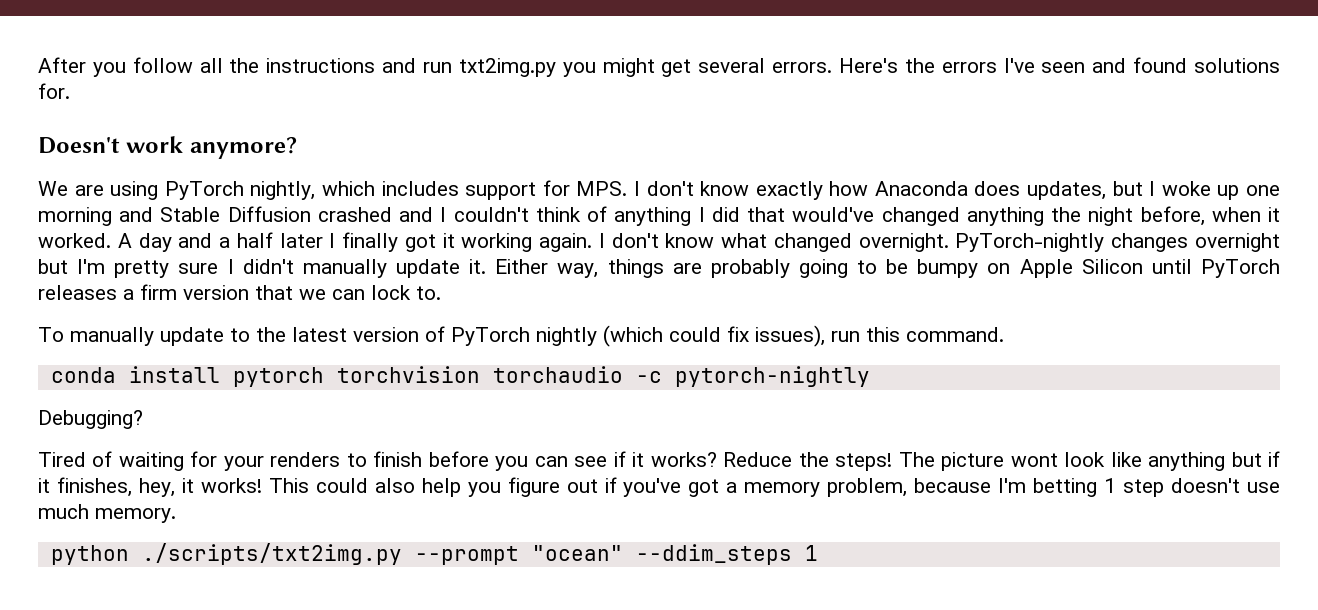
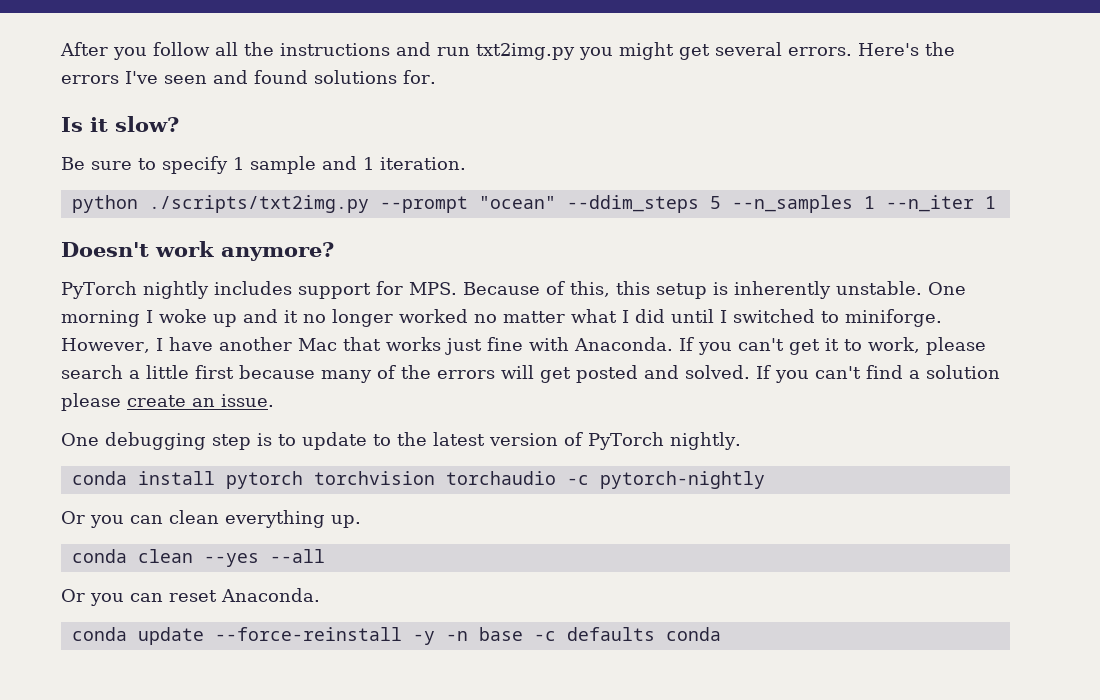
[38,136,297,159] [38,180,1280,200] [38,206,1280,226] [38,232,1281,252] [38,259,1281,278] [38,284,441,300] [38,327,154,346] Doesn't work anymore? // We are using PyTorch nightly, which includes support for MPS. I don't know exactly how Anaconda does updates, but I woke up one morning and Stable Diffusion crashed and I couldn't think of anything I did that would've changed anything the night before, when it worked. A day and a half later I finally got it working again. I don't know what changed overnight. PyTorch-nightly changes overnight but I'm pretty sure I didn't manually update it. Either way, things are probably going to be bumpy on Apple Silicon until PyTorch releases a firm version that we can lock to. // To manually -> [61,116,179,132] [61,156,466,174] [71,195,996,213] [61,241,334,261] [61,281,966,299] [61,309,942,327] [61,337,986,355] [61,365,1000,383] [61,393,274,411] [61,432,296,450] Is it slow? // Be sure to specify 1 sample and 1 iteration. // python ./scripts/txt2img.py --prompt "ocean" --ddim_steps 5 --n_samples 1 --n_iter 1 // Doesn't work anymore? // PyTorch nightly includes support for MPS. Because of this, this setup is inherently unstable. One morning I woke up and it no longer worked no matter what I did until I switched to miniforge. However, I have another Mac that works just fine with Anaconda. If you can't get it to work, please search a little first because many of the errors will get posted and solved. If you can't find a solution please create an issue. // One debugging step is to
[536,325,1004,347] nightly (which could fix issues), run this command. -> [669,432,741,450] nightly.
[38,410,143,429] [38,451,1281,471] [38,477,1280,497] [38,504,176,523] [50,543,818,565] Debugging? // Tired of waiting for your renders to finish before you can see if it works? Reduce the steps! The picture wont look like anything but if it finishes, hey, it works! This could also help you figure out if you've got a memory problem, because I'm betting 1 step doesn't use much memory. // python ./scripts/txt2img.py --prompt "ocean" --ddim_steps 1 -> [61,510,361,528] [71,549,325,567] [61,588,320,606] [71,627,721,645] Or you can clean everything up. // conda clean --yes --all // Or you can reset Anaconda. // conda update --force-reinstall -y -n base -c defaults conda

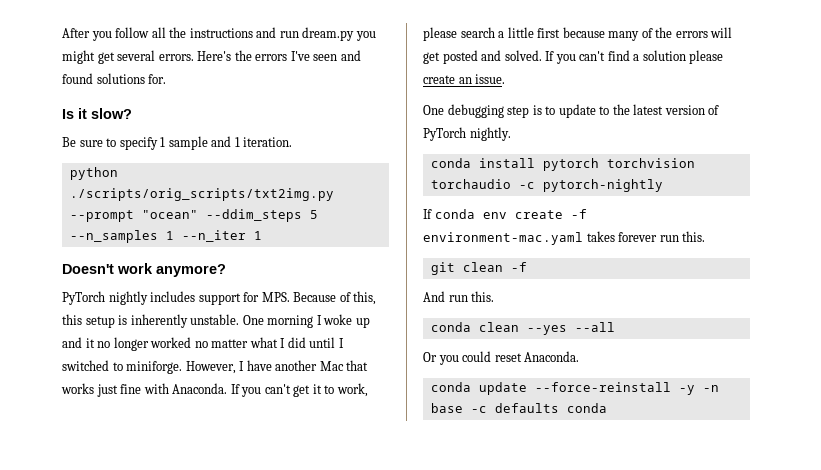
[476,43,575,60] txt2img.py -> [302,27,355,41] dream.py
[148,195,369,213] ./scripts/txt2img.py -> [69,188,334,201] ./scripts/orig_scripts/txt2img.py
[61,510,361,528] Or you can clean everything up. -> [423,209,587,219] [423,231,706,245] [430,262,527,275] [423,291,495,302] If conda env create -f environment-mac.yaml takes forever run this. // git clean -f // And run this.
[130,593,163,602] can -> [462,351,492,362] could

